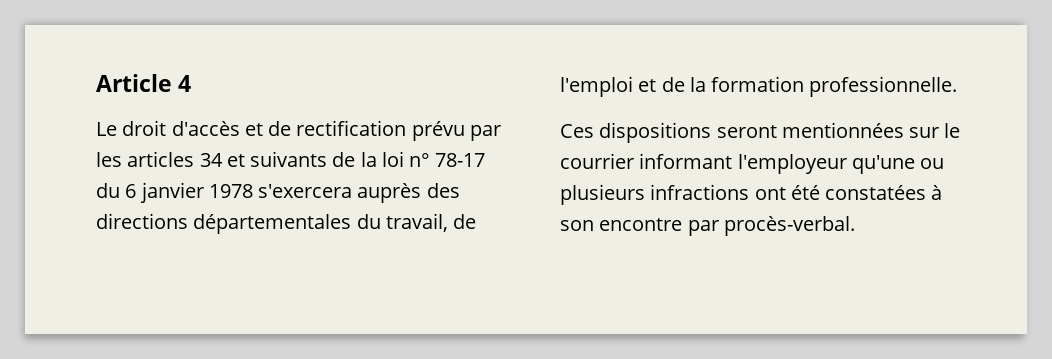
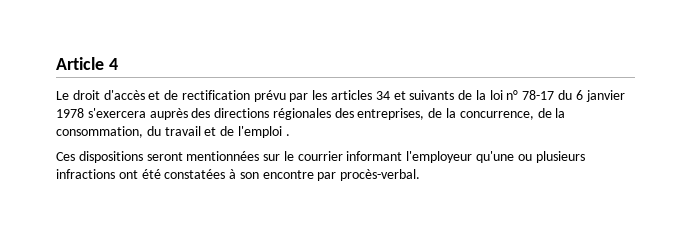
[193,213,477,234] [560,76,958,97] départementales du travail, de l'emploi et de la formation professionnelle. -> [272,108,566,120] [56,126,290,138] régionales des entreprises, de la concurrence, de la consommation, du travail et de l'emploi .

